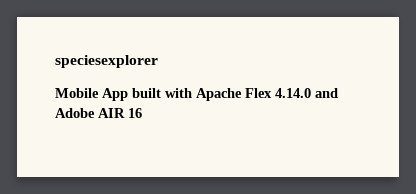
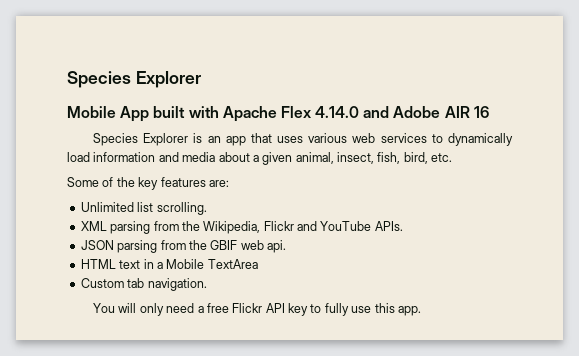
[55,55,158,68] speciesexplorer -> [67,71,201,88] Species Explorer
(142, 113) none -> [93,133,514,146] [67,152,453,165] [67,177,229,190] [80,202,207,215] [80,221,403,234] [80,240,286,253] [80,259,258,269] [80,278,207,291] [93,303,421,316] // Species Explorer is an app that uses various web services to dynamically load information and media about a given animal, insect, fish, bird, etc. // Some of the key features are: // Unlimited list scrolling. // XML parsing from the Wikipedia, Flickr and YouTube APIs. // JSON parsing from the GBIF web api. // HTML text in a Mobile TextArea // Custom tab navigation. // You will only need a free Flickr API key to fully use this app.

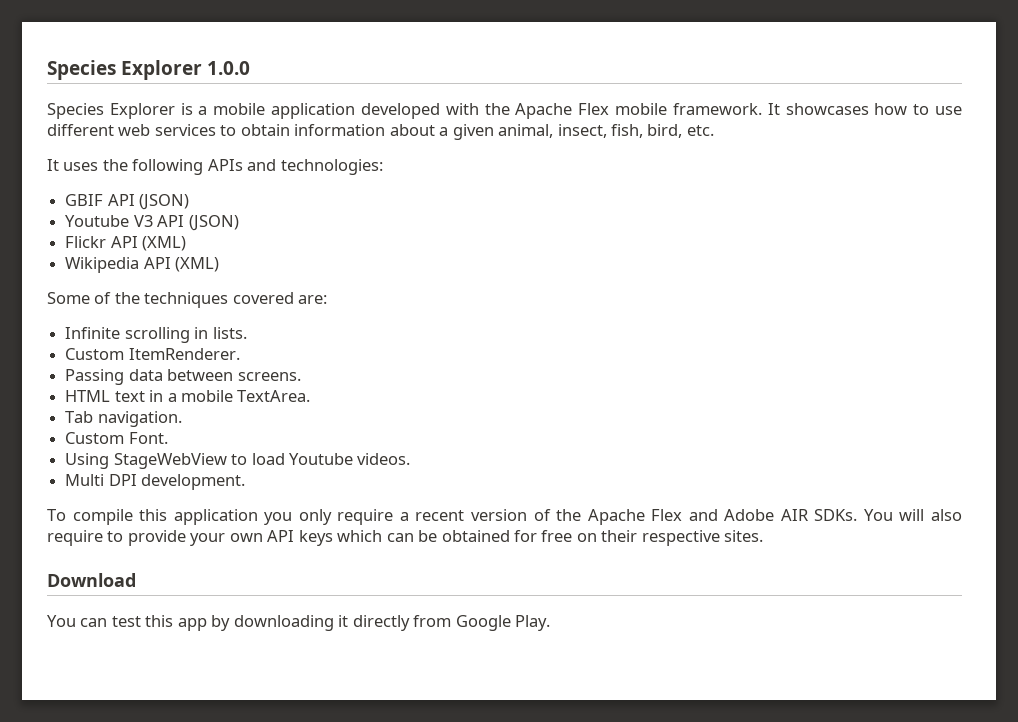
[67,71,201,88] [67,106,489,122] [93,133,514,146] [67,152,216,162] Species Explorer // Mobile App built with Apache Flex 4.14.0 and Adobe AIR 16 // Species Explorer is an app that uses various web services to dynamically load information and media -> [47,60,251,80] [47,103,963,119] [47,124,386,136] Species Explorer 1.0.0 // Species Explorer is a mobile application developed with the Apache Flex mobile framework. It showcases how to use different web services to obtain information
(453, 157) none -> [47,159,383,175] [65,194,190,210] [65,215,239,231] [65,236,187,251] [65,257,220,273] // It uses the following APIs and technologies: // GBIF API (JSON) // Youtube V3 API (JSON) // Flickr API (XML) // Wikipedia API (XML)
[138,177,206,190] key features -> [144,292,294,308] techniques covered
[80,202,207,215] [80,221,403,234] [80,240,286,253] [80,259,258,269] [80,278,207,291] [93,303,421,316] Unlimited list scrolling. // XML parsing from the Wikipedia, Flickr and YouTube APIs. // JSON parsing from the GBIF web api. // HTML text in a Mobile TextArea // Custom tab navigation. // You will only need a free Flickr API key to fully use this app. -> [65,327,247,343] [65,348,240,360] [65,369,301,385] [65,390,311,402] [65,411,182,427] [65,432,168,444] [65,453,411,469] [65,474,246,490] [47,509,962,525] [47,530,764,546] [47,573,136,587] [47,615,551,631] Infinite scrolling in lists. // Custom ItemRenderer. // Passing data between screens. // HTML text in a mobile TextArea. // Tab navigation. // Custom Font. // Using StageWebView to load Youtube videos. // Multi DPI development. // To compile this application you only require a recent version of the Apache Flex and Adobe AIR SDKs. You will also require to provide your own API keys which can be obtained for free on their respective sites. // Download // You can test this app by downloading it directly from Google Play.

